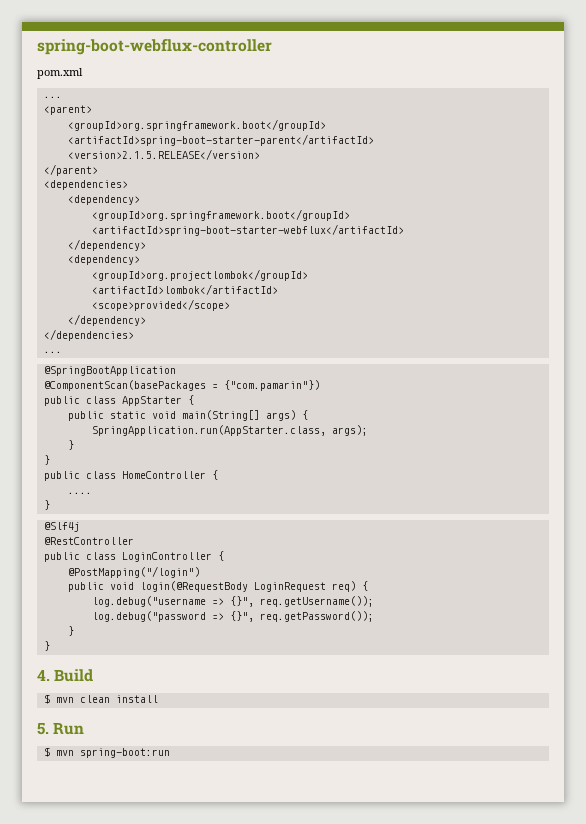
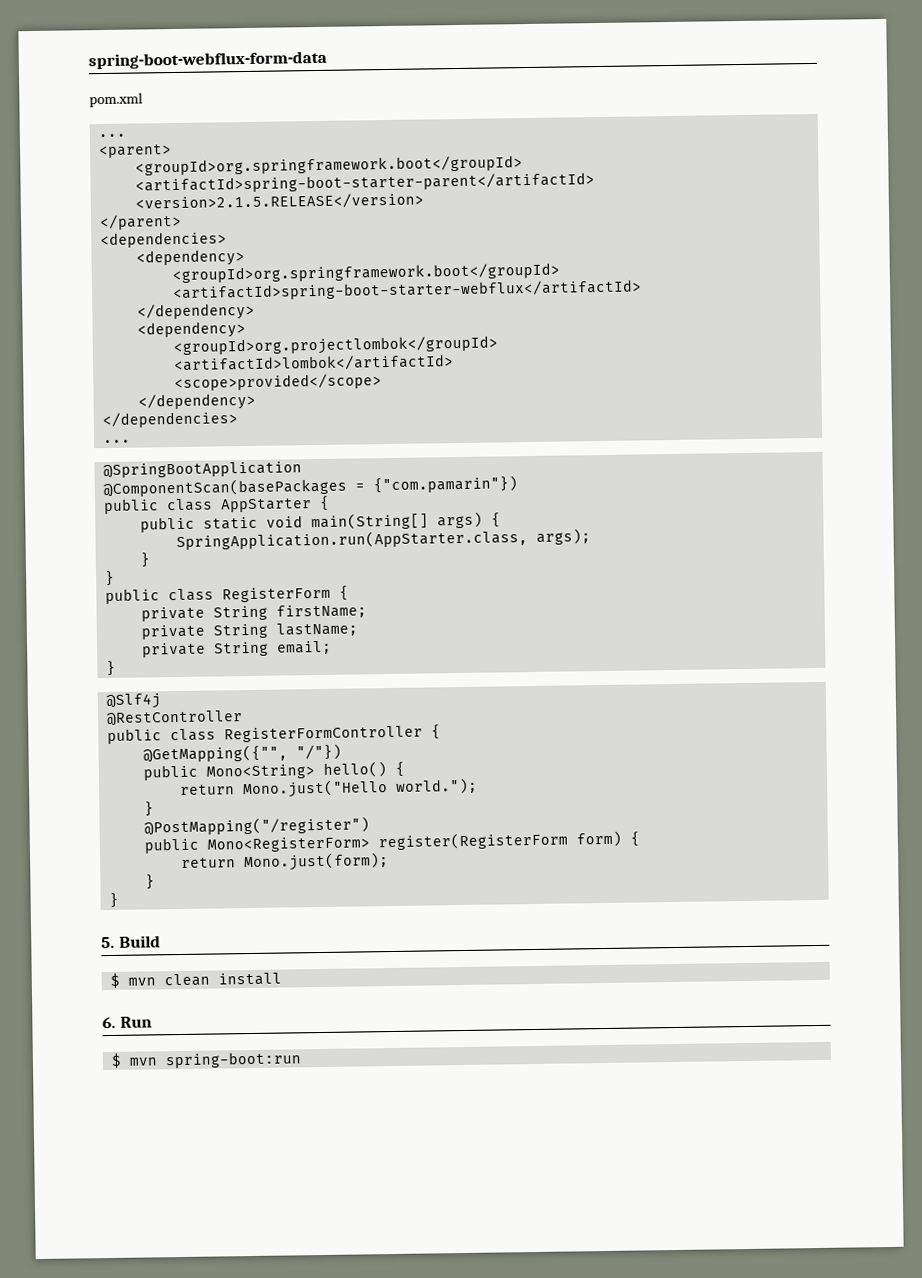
[37,39,272,55] spring-boot-webflux-controller -> [88,50,327,70] spring-boot-webflux-form-data
[121,470,218,480] [67,492,92,494] HomeController { // .... -> [221,585,349,603] [140,604,367,622] [140,622,358,640] [141,640,332,658] RegisterForm { // private String firstName; // private String lastName; // private String email;
[121,551,224,562] [67,566,200,578] [67,581,368,592] [91,596,374,607] [91,611,374,622] [67,626,74,636] [43,641,50,651] [37,669,50,681] LoginController { // @PostMapping("/login") // public void login(@RequestBody LoginRequest req) { // log.debug("username => {}", req.getUsername()); // log.debug("password => {}", req.getPassword()); // } // } // 4. -> [223,724,441,743] [142,743,342,763] [142,761,405,781] [179,777,478,799] [143,801,154,817] [143,816,370,836] [143,830,640,854] [180,852,389,872] [144,874,155,890] [108,892,119,909] [101,936,115,949] RegisterFormController { // @GetMapping({"", "/"}) // public Mono<String> hello() { // return Mono.just("Hello world."); // } // @PostMapping("/register") // public Mono<RegisterForm> register(RegisterForm form) { // return Mono.just(form); // } // } // 5.
[37,722,49,735] 5. -> [102,1016,116,1029] 6.

